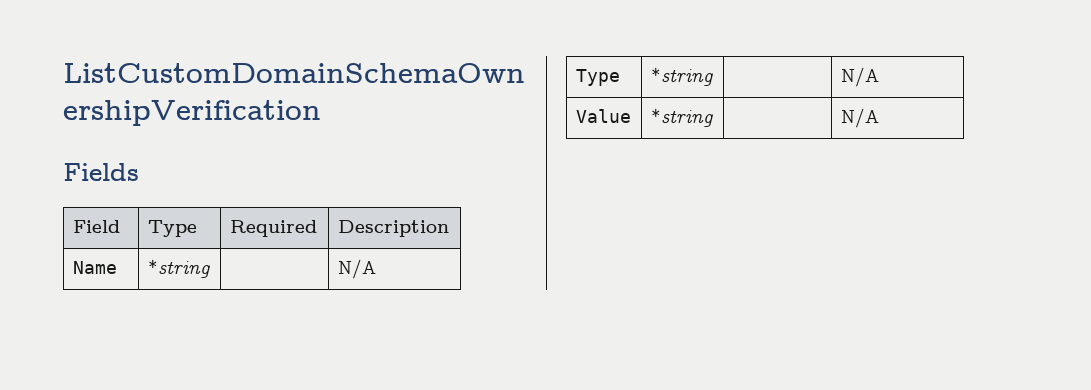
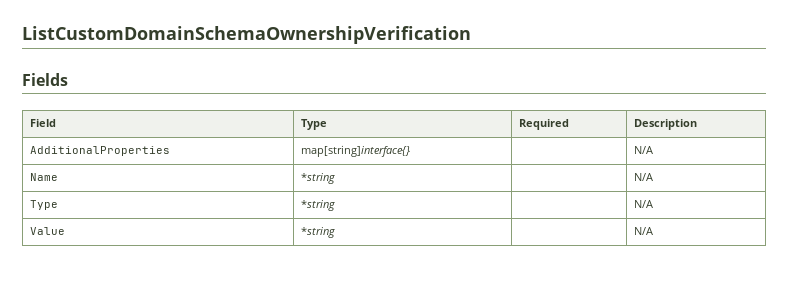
(449, 228) none -> [29,146,170,156] [300,145,410,157] [633,146,653,154] // AdditionalProperties | map[string]interface{} | | N/A

